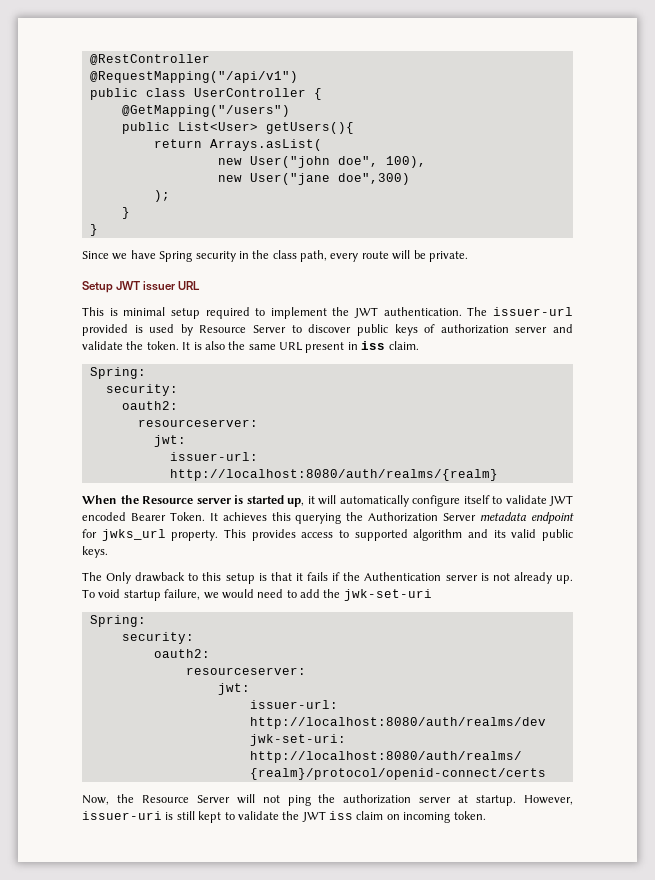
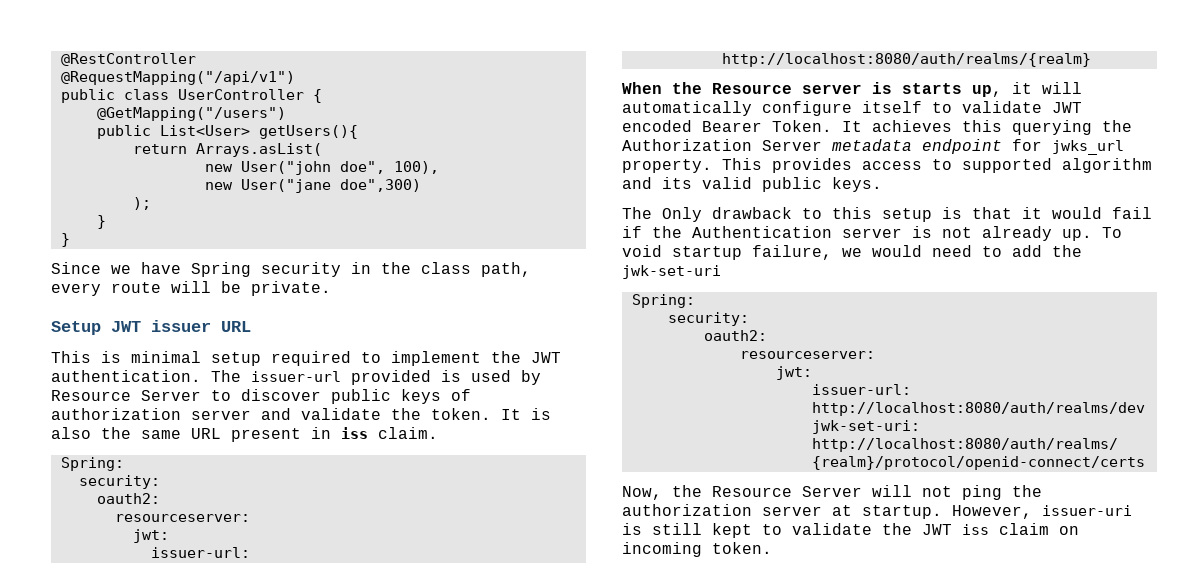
[246,495,284,504] started -> [902,83,962,94] starts
[307,572,329,581] fails -> [1052,207,1152,219] would fail

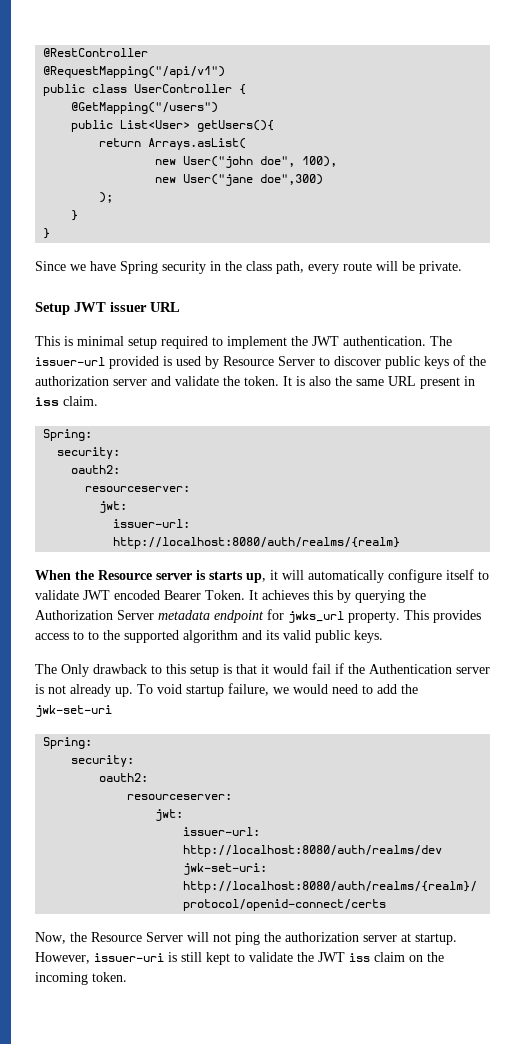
(471, 395) none -> [469,356,486,366] the
(1002, 126) none -> [337,590,351,603] by
(952, 164) none -> [88,630,120,640] to the
(1079, 530) none -> [427,952,444,962] the

